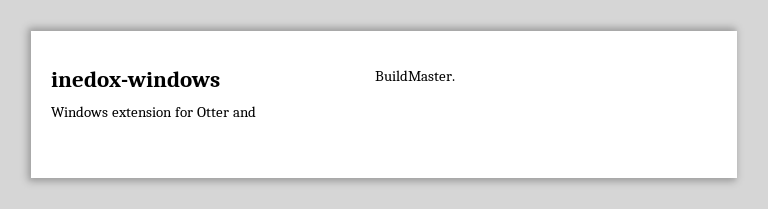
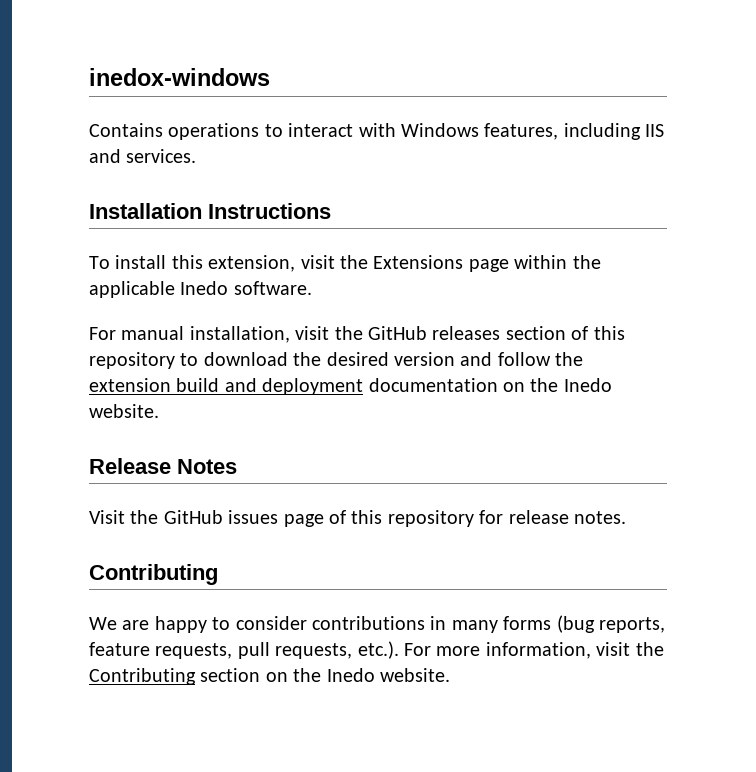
[51,106,256,117] [375,70,455,81] Windows extension for Otter and BuildMaster. -> [89,123,665,140] [89,149,197,163] [89,203,331,219] [89,255,601,272] [89,281,312,298] [89,326,625,343] [89,352,584,369] [89,378,612,395] [89,404,159,418] [89,458,237,474] [89,510,626,527] [89,564,218,585] [89,615,665,633] [89,641,664,659] [89,668,450,685] Contains operations to interact with Windows features, including IIS and services. // Installation Instructions // To install this extension, visit the Extensions page within the applicable Inedo software. // For manual installation, visit the GitHub releases section of this repository to download the desired version and follow the extension build and deployment documentation on the Inedo website. // Release Notes // Visit the GitHub issues page of this repository for release notes. // Contributing // We are happy to consider contributions in many forms (bug reports, feature requests, pull requests, etc.). For more information, visit the Contributing section on the Inedo website.

